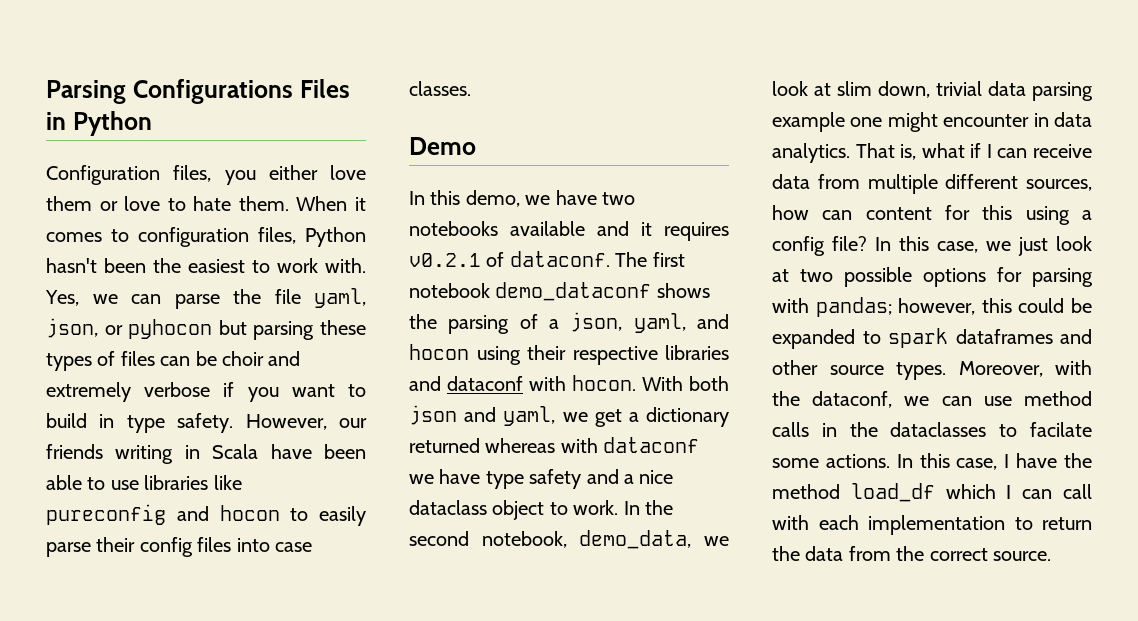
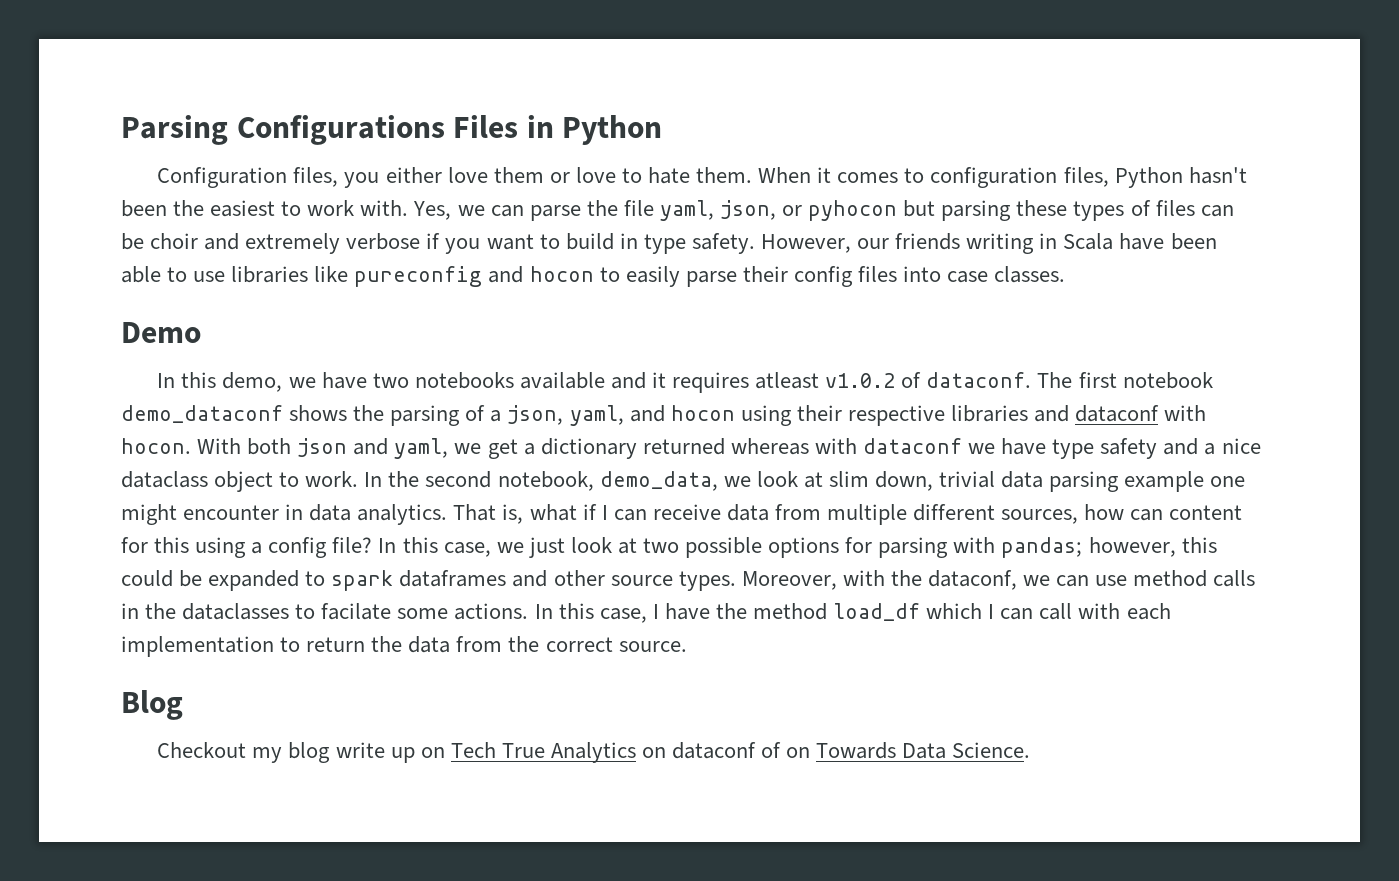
[409,253,481,267] v0.2.1 -> [755,372,896,389] atleast v1.0.2
(1051, 556) none -> [121,690,183,720] [157,742,1031,763] // Blog // Checkout my blog write up on Tech True Analytics on dataconf of on Towards Data Science.

